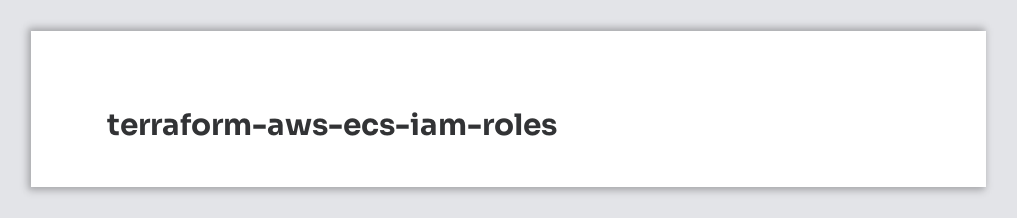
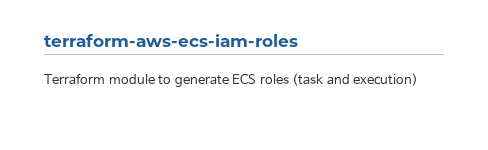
(557, 124) none -> [44,73,419,88] // Terraform module to generate ECS roles (task and execution)

